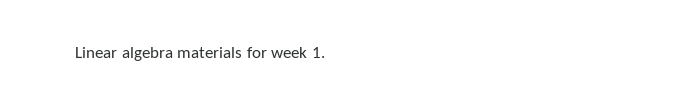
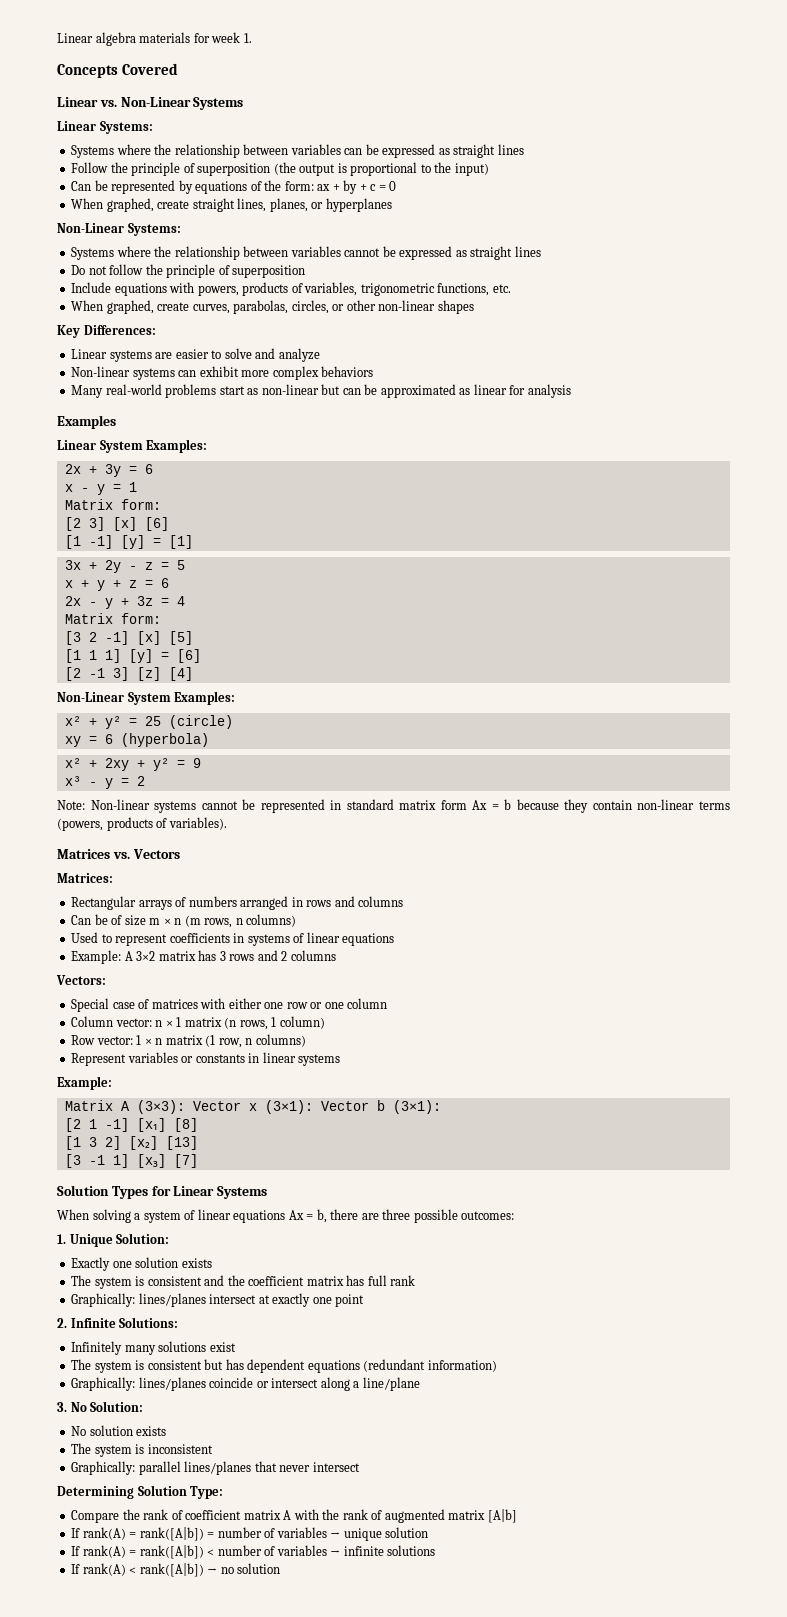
(325, 52) none -> [57,63,179,78] [57,97,244,110] [57,121,153,134] [71,144,524,158] [71,162,489,176] [71,180,397,194] [71,198,392,212] [57,223,181,236] [71,246,541,260] [71,264,306,278] [71,282,511,296] [71,300,474,314] [57,325,156,338] [71,348,320,362] [71,366,374,380] [71,384,571,398] [57,415,116,429] [57,439,208,453] [64,464,153,477] [64,482,137,495] [64,499,161,510] [64,517,169,531] [64,535,193,549] [64,560,185,573] [64,578,169,591] [64,596,185,609] [64,613,161,624] [64,631,193,645] [64,649,201,663] [64,667,193,681] [57,691,236,705] [64,715,233,729] [64,733,209,747] [64,758,201,771] [64,776,145,789] [57,799,731,813] [57,817,227,831] [57,849,180,859] [57,873,113,883] [71,896,404,910] [71,914,297,928] [71,932,395,946] [71,950,336,964] [56,975,106,985] [71,998,388,1012] [71,1016,325,1030] [71,1034,306,1048] [71,1052,341,1066] [57,1076,112,1090] [64,1100,441,1114] [64,1118,198,1132] [64,1136,198,1150] [64,1154,198,1168] [57,1185,268,1199] [57,1209,515,1223] [57,1233,170,1247] [71,1257,212,1271] [71,1275,416,1289] [71,1293,365,1307] [57,1317,179,1328] [71,1341,236,1355] [71,1359,497,1373] [71,1377,420,1391] [57,1401,144,1412] [71,1425,167,1436] [71,1443,213,1457] [71,1461,360,1475] [57,1485,224,1499] [71,1509,517,1523] [71,1527,429,1541] [71,1545,436,1559] [71,1563,281,1577] // Concepts Covered // Linear vs. Non-Linear Systems // Linear Systems: // Systems where the relationship between variables can be expressed as straight lines // Follow the principle of superposition (the output is proportional to the input) // Can be represented by equations of the form: ax + by + c = 0 // When graphed, create straight lines, planes, or hyperplanes // Non-Linear Systems: // Systems where the relationship between variables cannot be expressed as straight lines // Do not follow the principle of superposition // Include equations with powers, products of variables, trigonometric functions, etc. // When graphed, create curves, parabolas, circles, or other non-linear shapes // Key Differences: // Linear systems are easier to solve and analyze // Non-linear systems can exhibit more complex behaviors // Many real-world problems start as non-linear but can be approximated as linear for analysis // Examples // Linear System Examples: // 2x + 3y = 6 // x - y = 1 // Matrix form: // [2 3] [x] [6] // [1 -1] [y] = [1] // 3x + 2y - z = 5 // x + y + z = 6 // 2x - y + 3z = 4 // Matrix form: // [3 2 -1] [x] [5] // [1 1 1] [y] = [6] // [2 -1 3] [z] [4] // Non-Linear System Examples: // x² + y² = 25 (circle) // xy = 6 (hyperbola) // x² + 2xy + y² = 9 // x³ - y = 2 // Note: Non-linear systems cannot be represented in standard matrix form Ax = b because they contain non-linear terms (powers, products of variables). // Matrices vs. Vectors // Matrices: // Rectangular arrays of numbers arranged in rows and columns // Can be of size m × n (m rows, n columns) // Used to represent coefficients in systems of linear equations // Example: A 3×2 matrix has 3 rows and 2 columns // Vectors: // Special case of matrices with either one row or one column // Column vector: n × 1 matrix (n rows, 1 column) // Row vector: 1 × n matrix (1 row, n columns) // Represent variables or constants in linear systems // Example: // Matrix A (3×3): Vector x (3×1): Vector b (3×1): // [2 1 -1] [x₁] [8] // [1 3 2] [x₂] [13] // [3 -1 1] [x₃] [7] // Solution Types for Linear Systems // When solving a system of linear equations Ax = b, there are three possible outcomes: // 1. Unique Solution: // Exactly one solution exists // The system is consistent and the coefficient matrix has full rank // Graphically: lines/planes intersect at exactly one point // 2. Infinite Solutions: // Infinitely many solutions exist // The system is consistent but has dependent equations (redundant information) // Graphically: lines/planes coincide or intersect along a line/plane // 3. No Solution: // No solution exists // The system is inconsistent // Graphically: parallel lines/planes that never intersect // Determining Solution Type: // Compare the rank of coefficient matrix A with the rank of augmented matrix [A|b] // If rank(A) = rank([A|b]) = number of variables → unique solution // If rank(A) = rank([A|b]) < number of variables → infinite solutions // If rank(A) < rank([A|b]) → no solution

